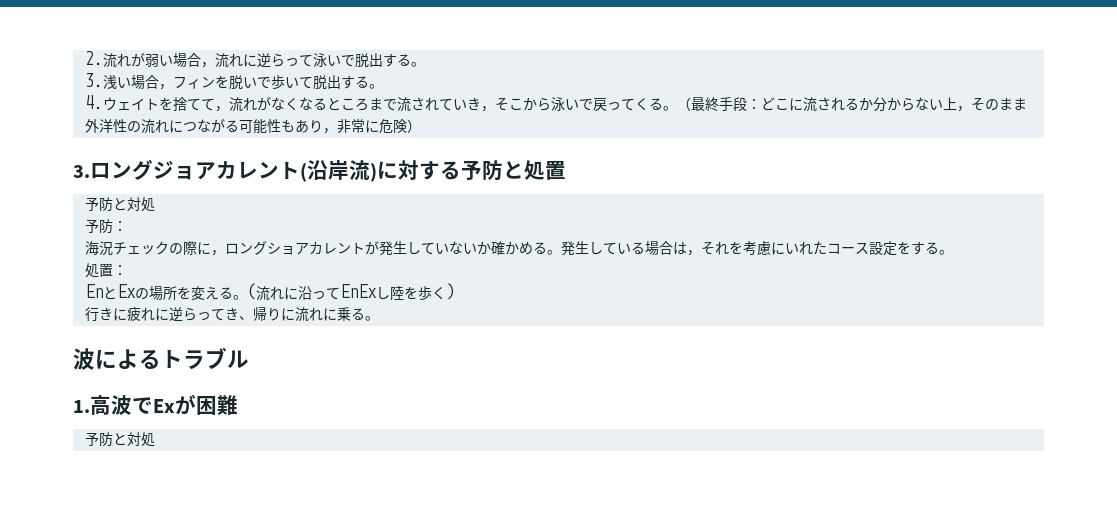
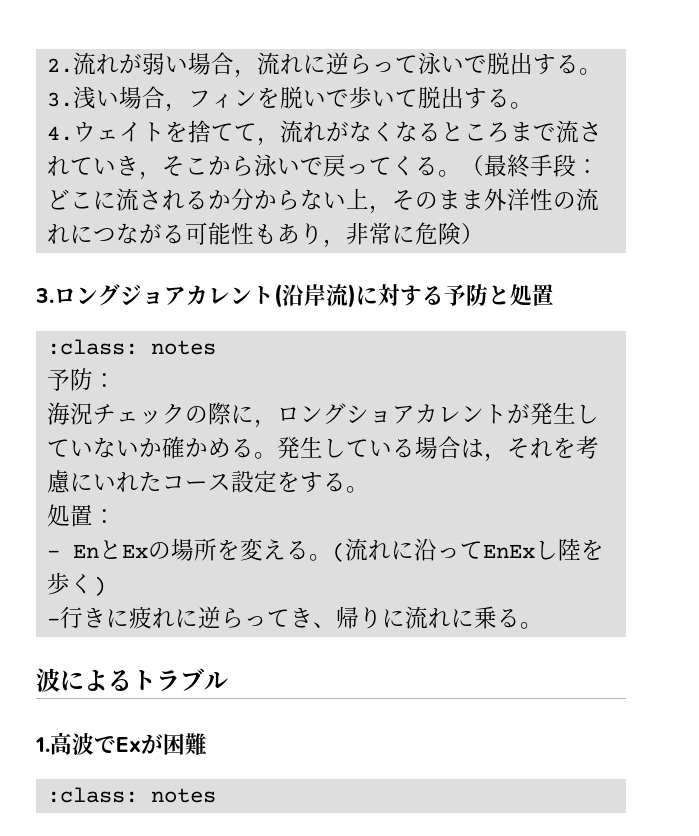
[84,197,155,212] 予防と対処 -> [47,339,217,355] :class: notes
(127, 270) none -> [47,550,61,558] -
(455, 291) none -> [47,618,61,626] -
[84,432,155,447] 予防と対処 -> [47,787,217,803] :class: notes

